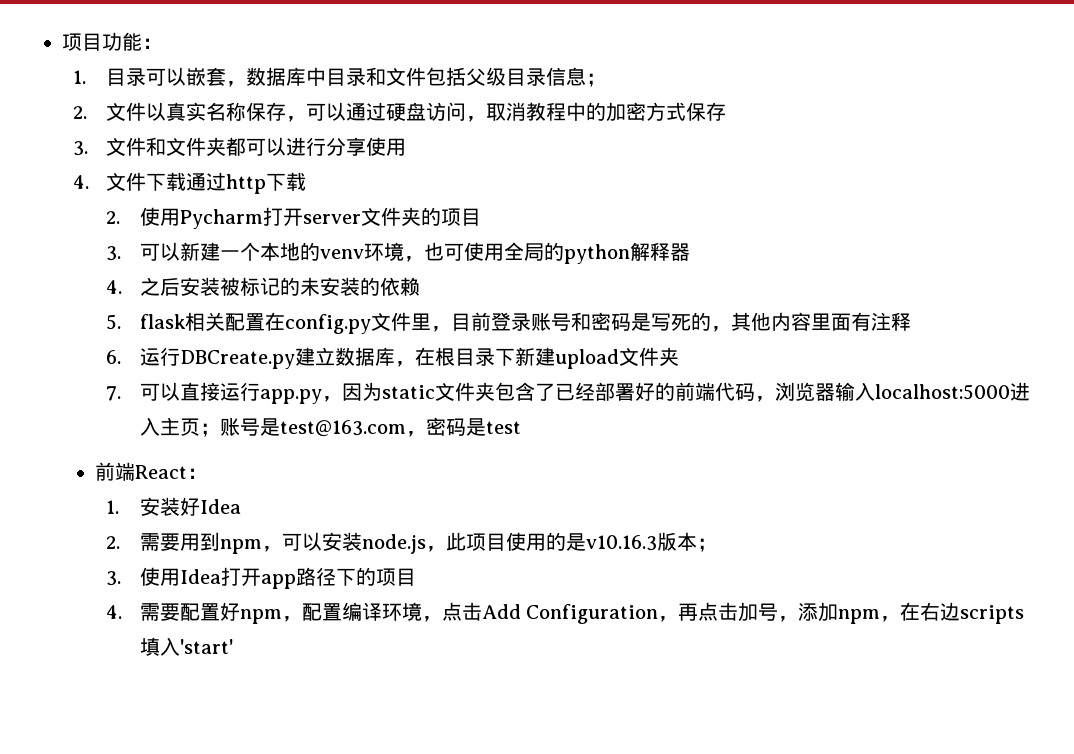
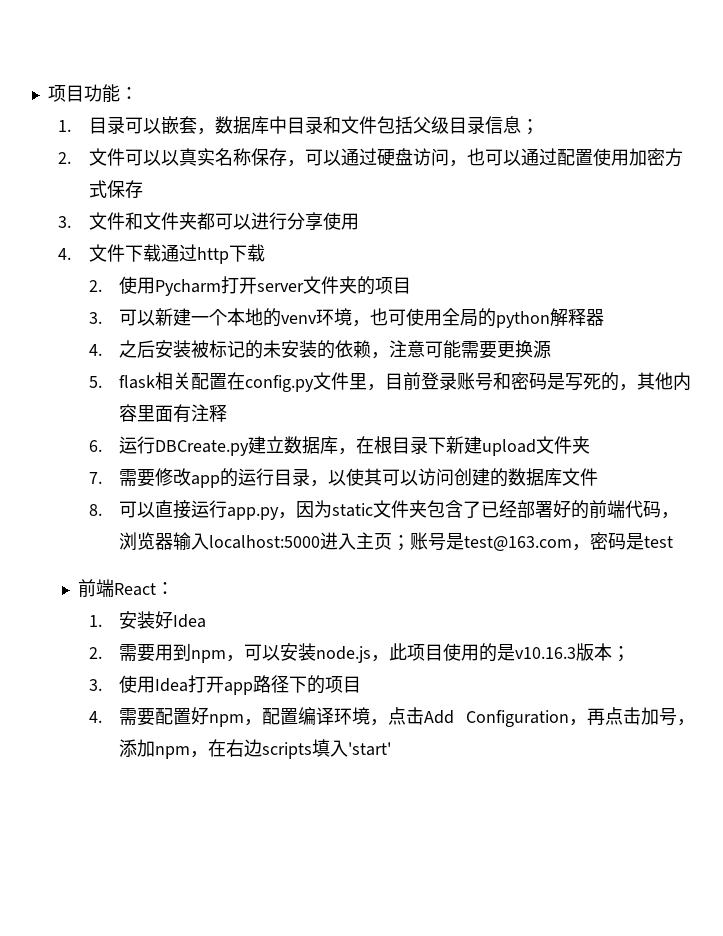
(147, 111) none -> [124,149,161,166] 可以
[486,102,607,121] 取消教程中的 -> [466,148,629,166] 也可以通过配置使用
(420, 286) none -> [371,340,552,359] ，注意可能需要更换源
(122, 393) none -> [119,468,599,488] [88,504,102,516] 需要修改app的运行目录，以使其可以访问创建的数据库文件 // 8.

